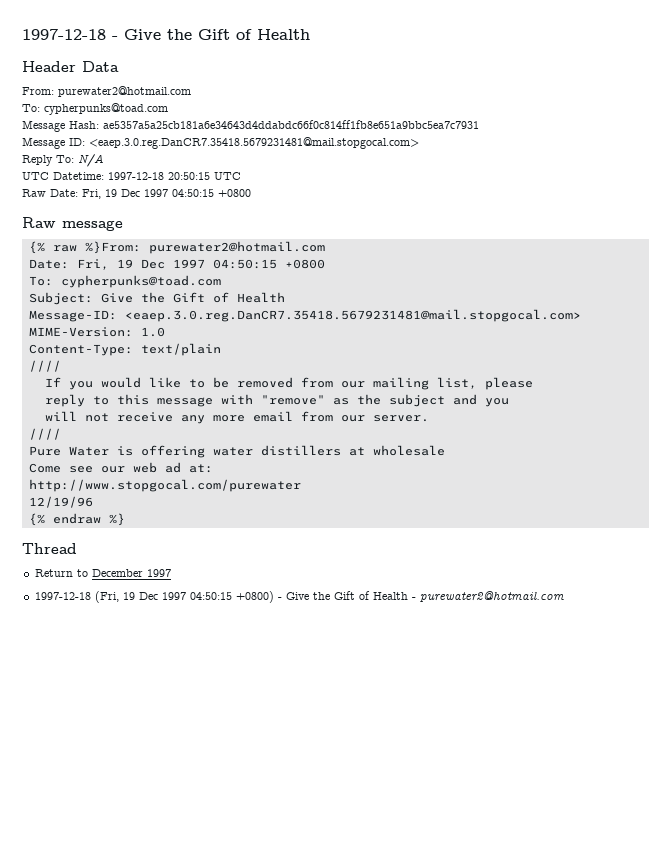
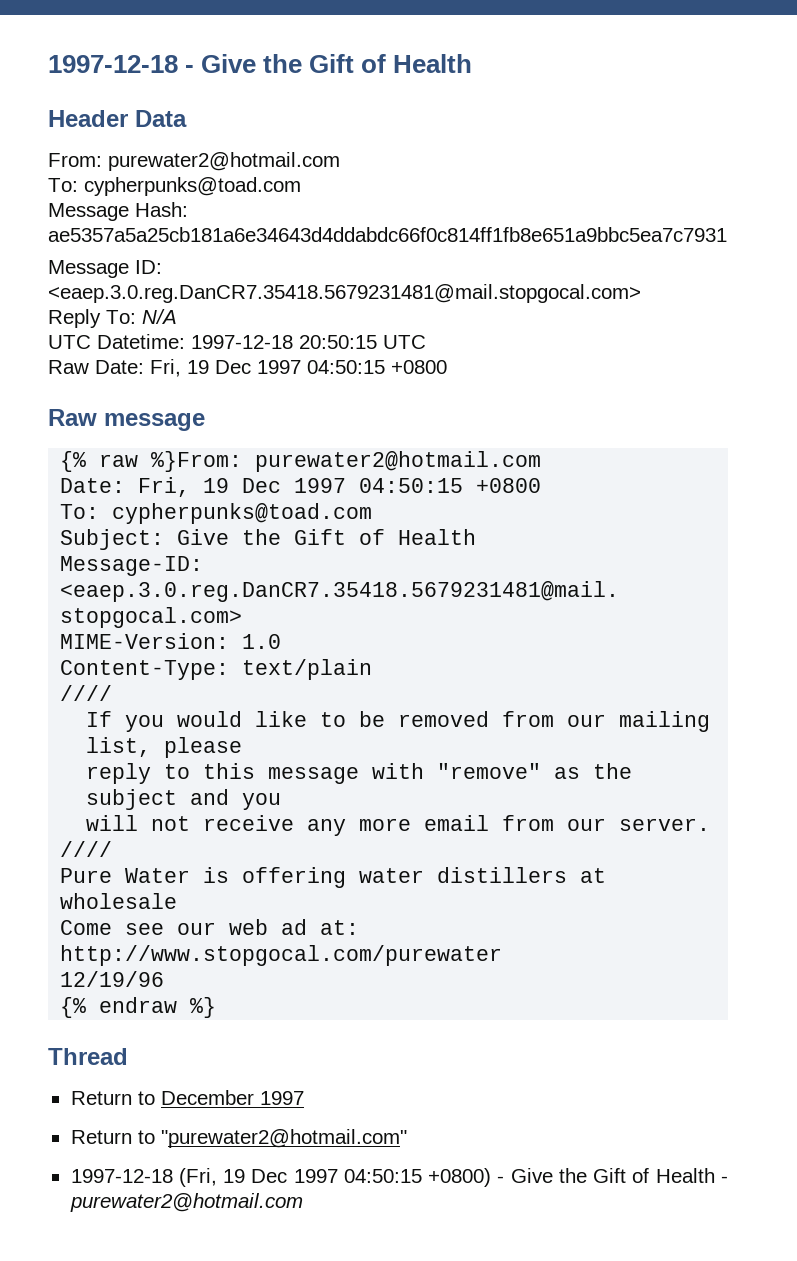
(171, 573) none -> [70,1129,407,1148] // Return to "purewater2@hotmail.com"

